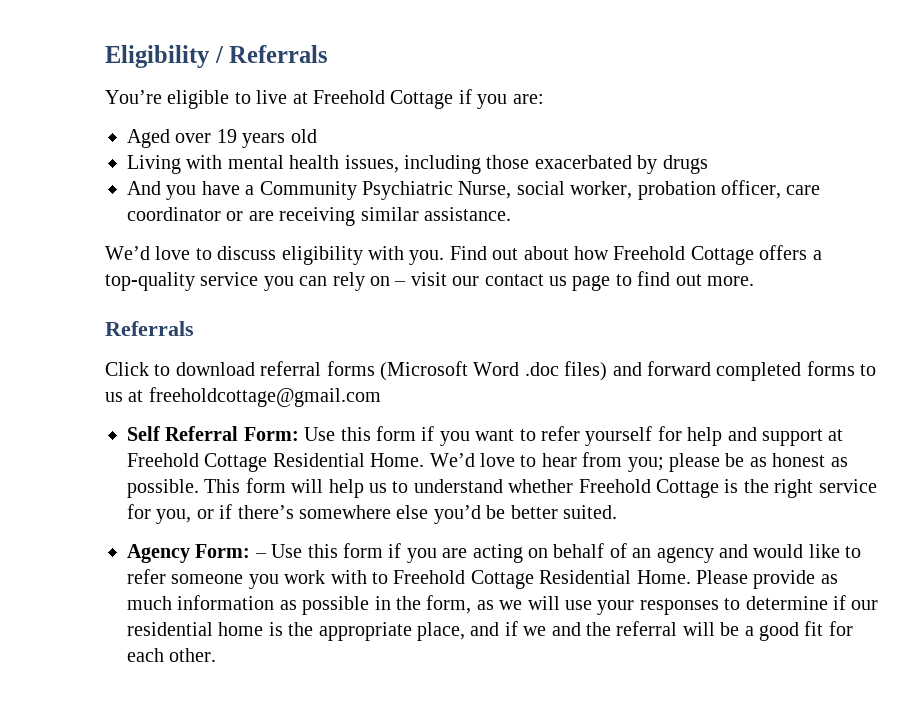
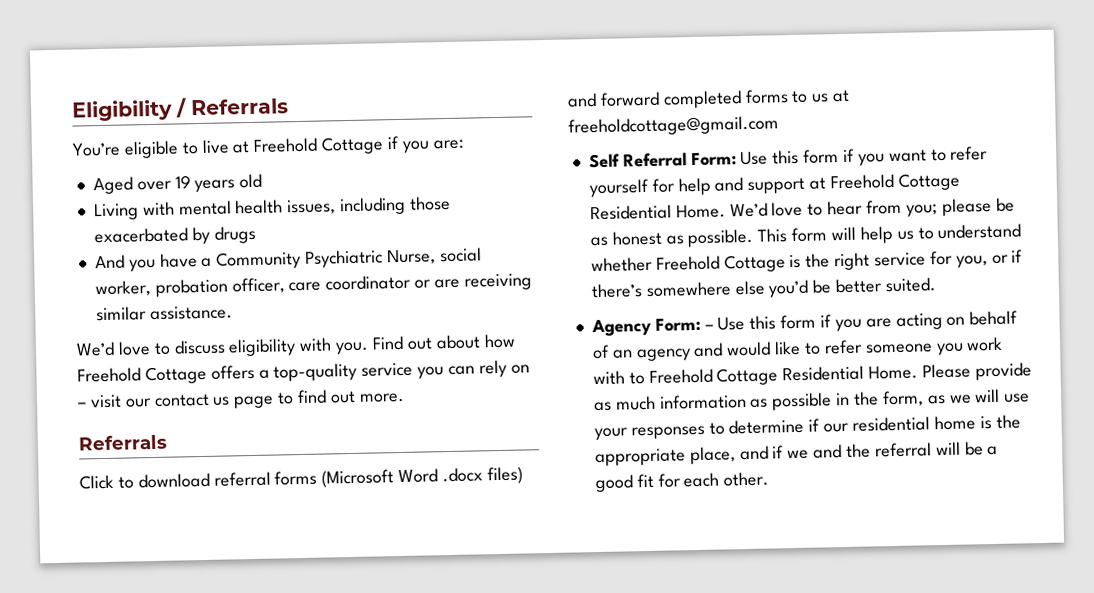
[524,362,559,376] .doc -> [442,467,484,483] .docx

